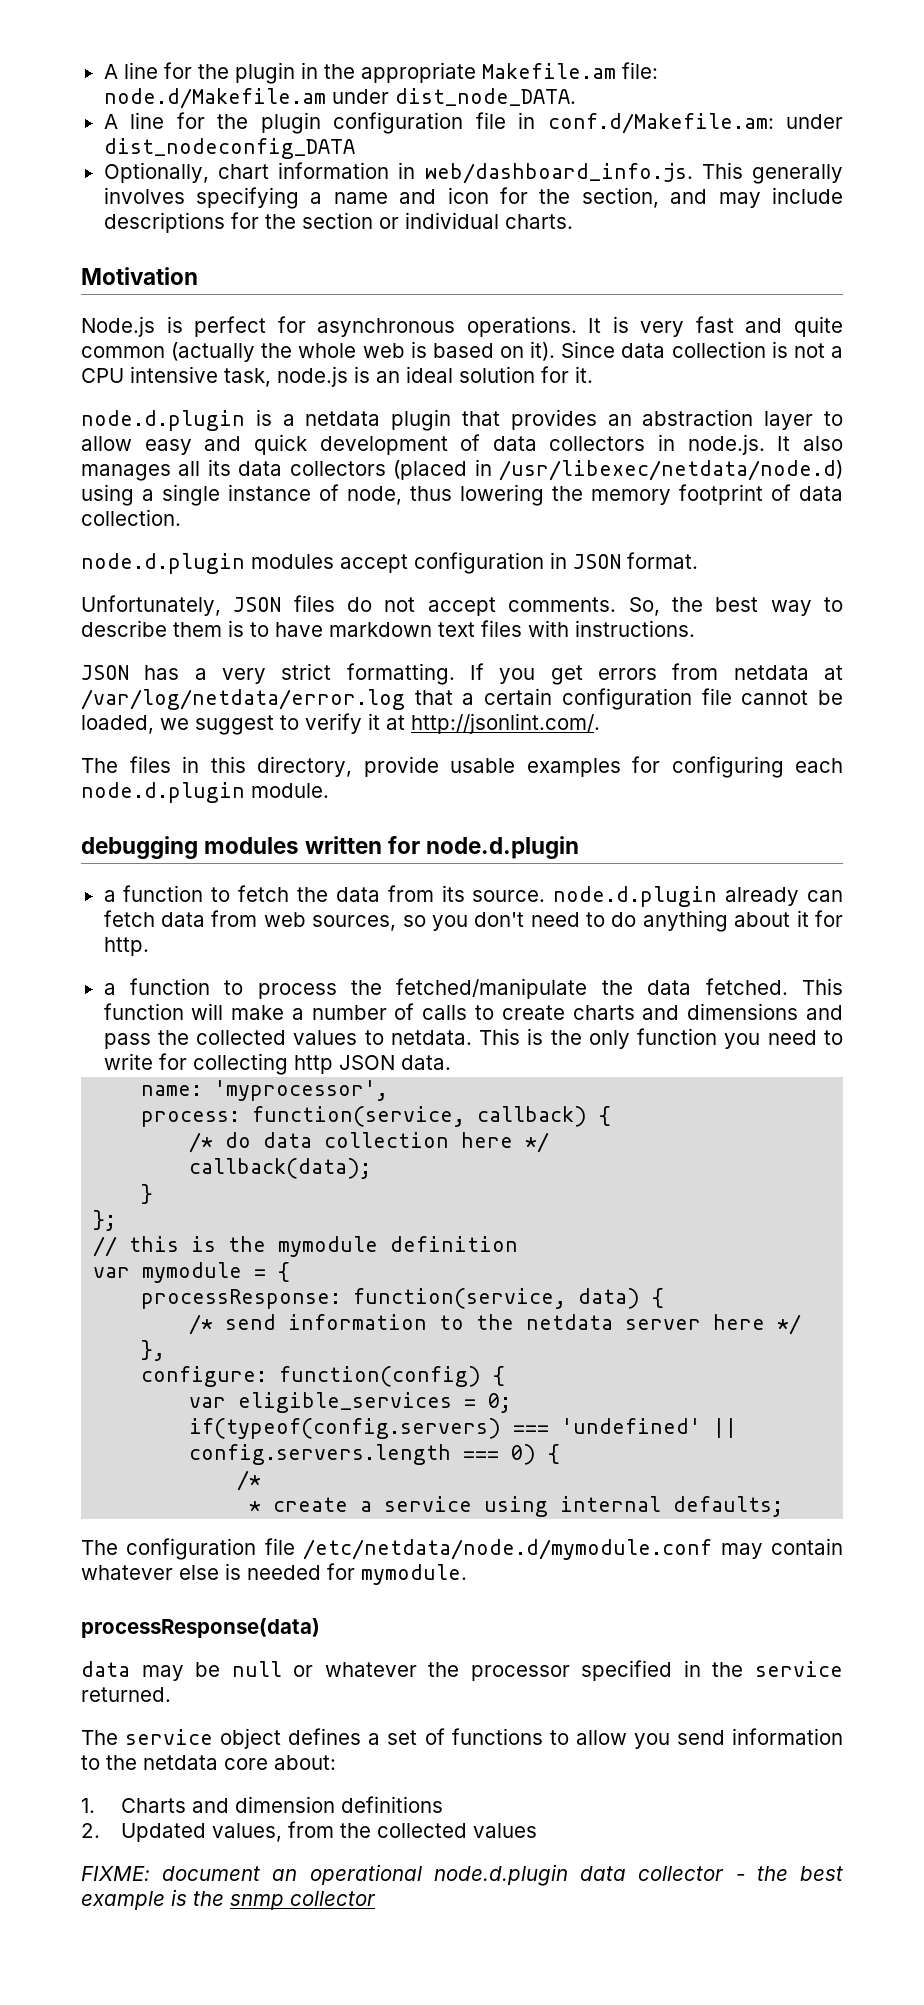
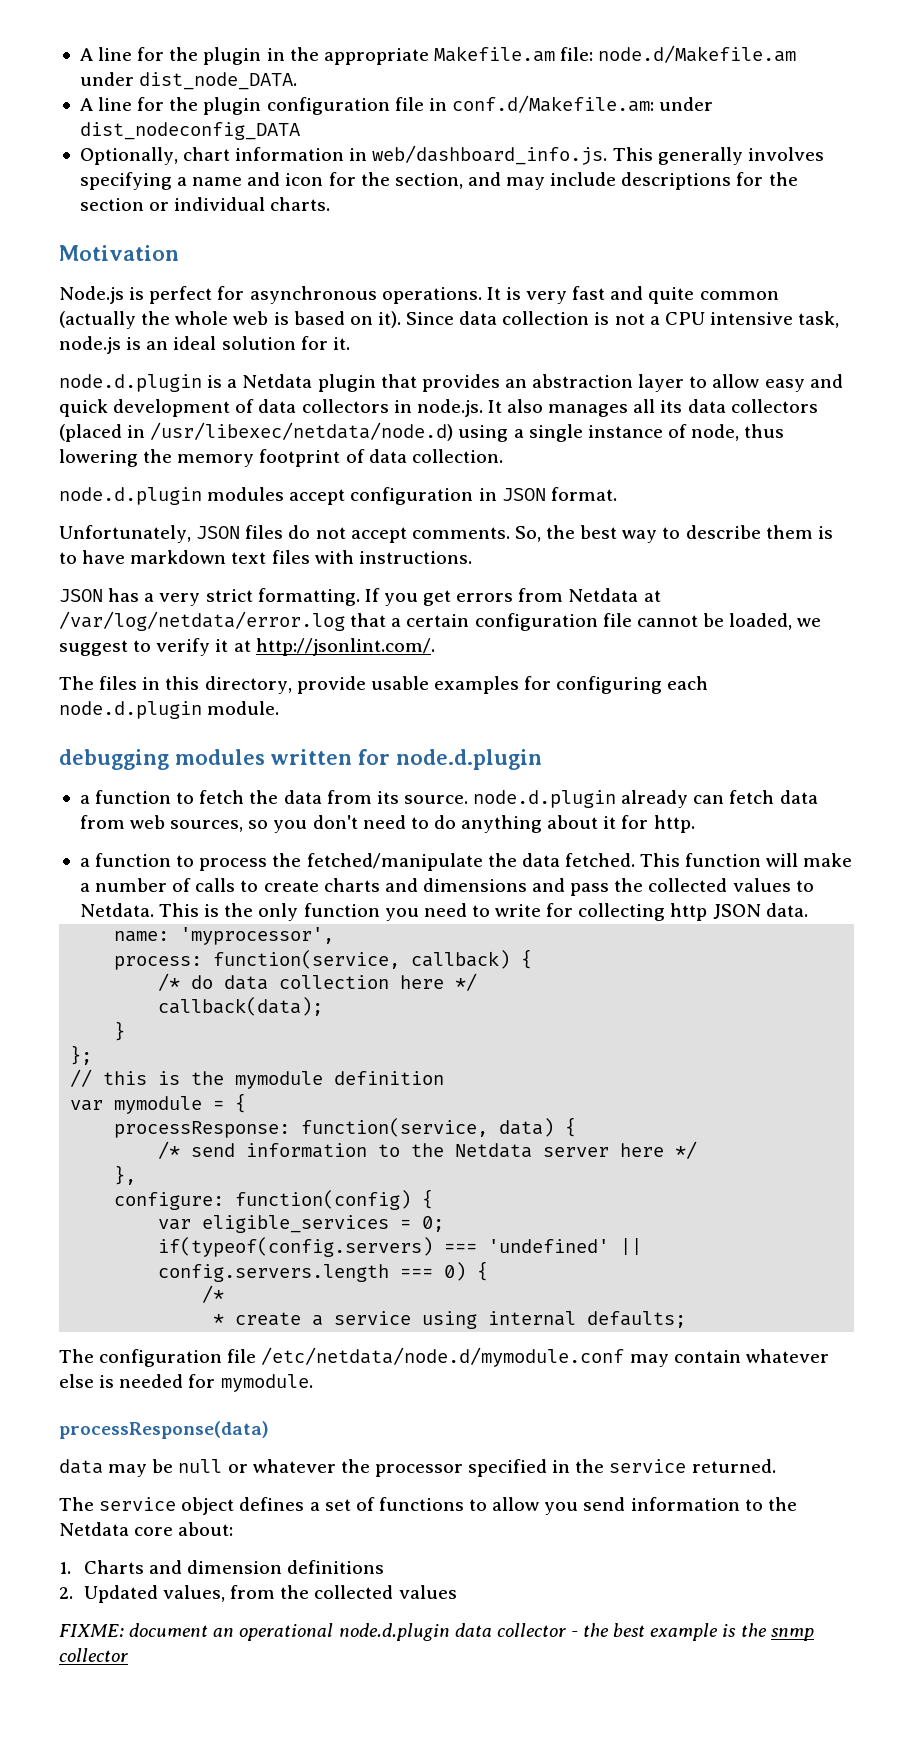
[305,411,381,426] netdata -> [242,374,313,388] Netdata
[733,665,809,680] netdata -> [568,588,639,602] Netdata
[390,1030,472,1045] netdata. -> [79,903,154,917] Netdata.
[526,1314,614,1330] netdata -> [455,1143,533,1158] Netdata
[143,1755,218,1770] netdata -> [59,1522,129,1536] Netdata

